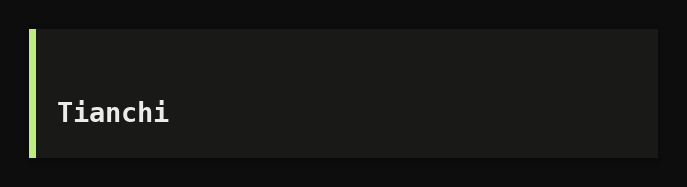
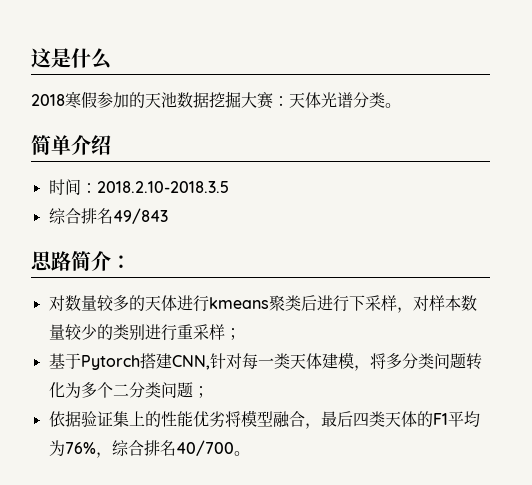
[57,100,169,122] Tianchi -> [31,48,112,70] [31,91,401,109] [31,135,111,155] [48,179,229,195] [48,208,168,224] [31,251,131,271] [48,295,477,313] [48,324,241,341] [48,352,482,371] [48,382,209,398] [48,410,480,429] [48,440,250,458] 这是什么 // 2018寒假参加的天池数据挖掘大赛：天体光谱分类。 // 简单介绍 // 时间：2018.2.10-2018.3.5 // 综合排名49/843 // 思路简介： // 对数量较多的天体进行kmeans聚类后进行下采样，对样本数量较少的类别进行重采样； // 基于Pytorch搭建CNN,针对每一类天体建模，将多分类问题转化为多个二分类问题； // 依据验证集上的性能优劣将模型融合，最后四类天体的F1平均为76%，综合排名40/700。

